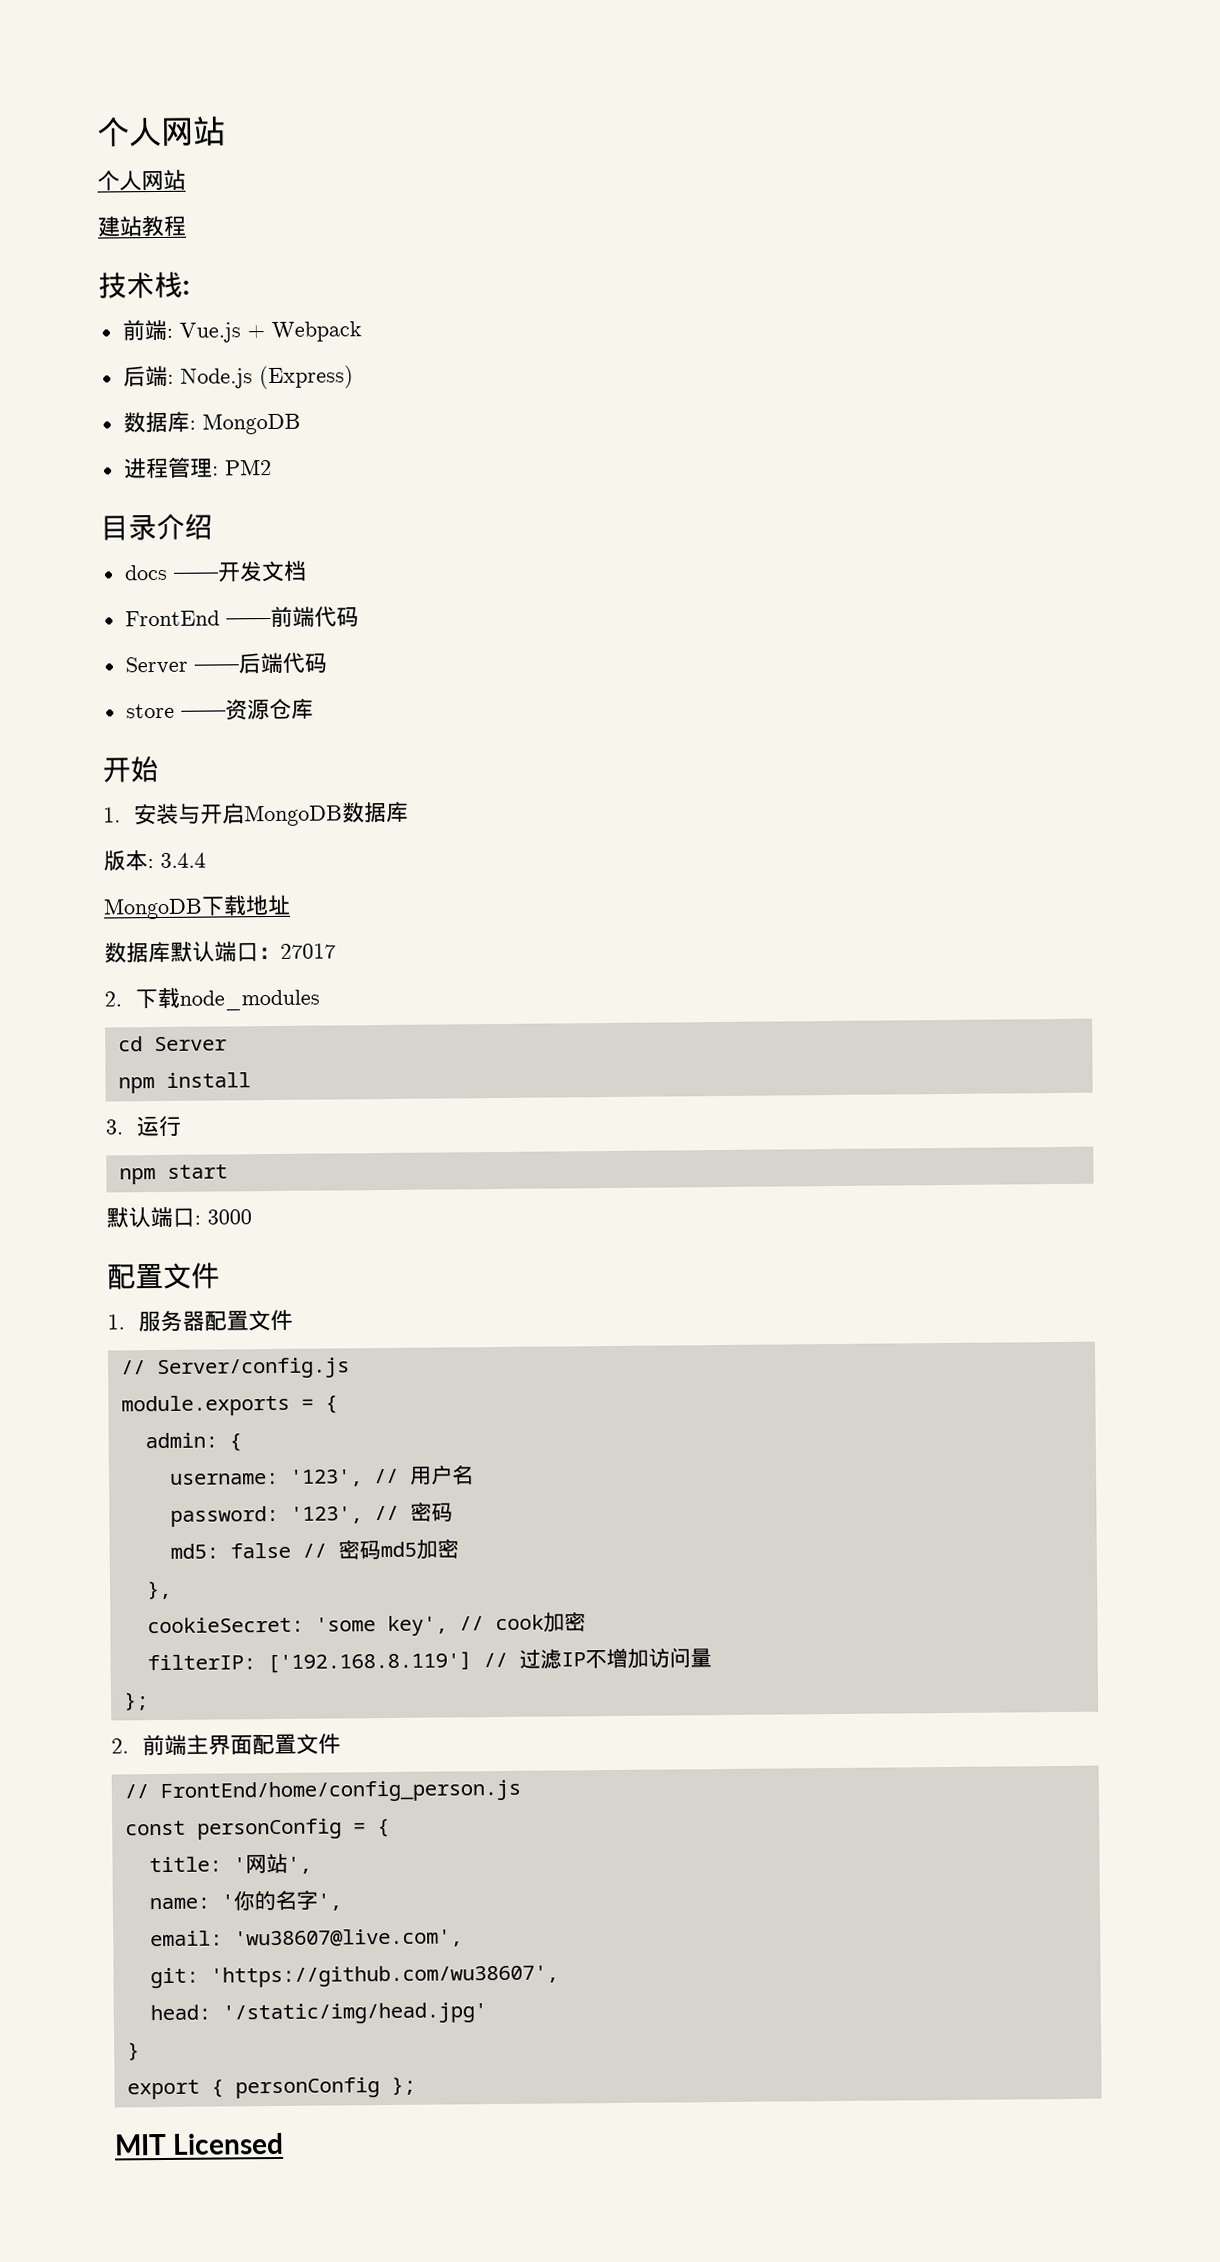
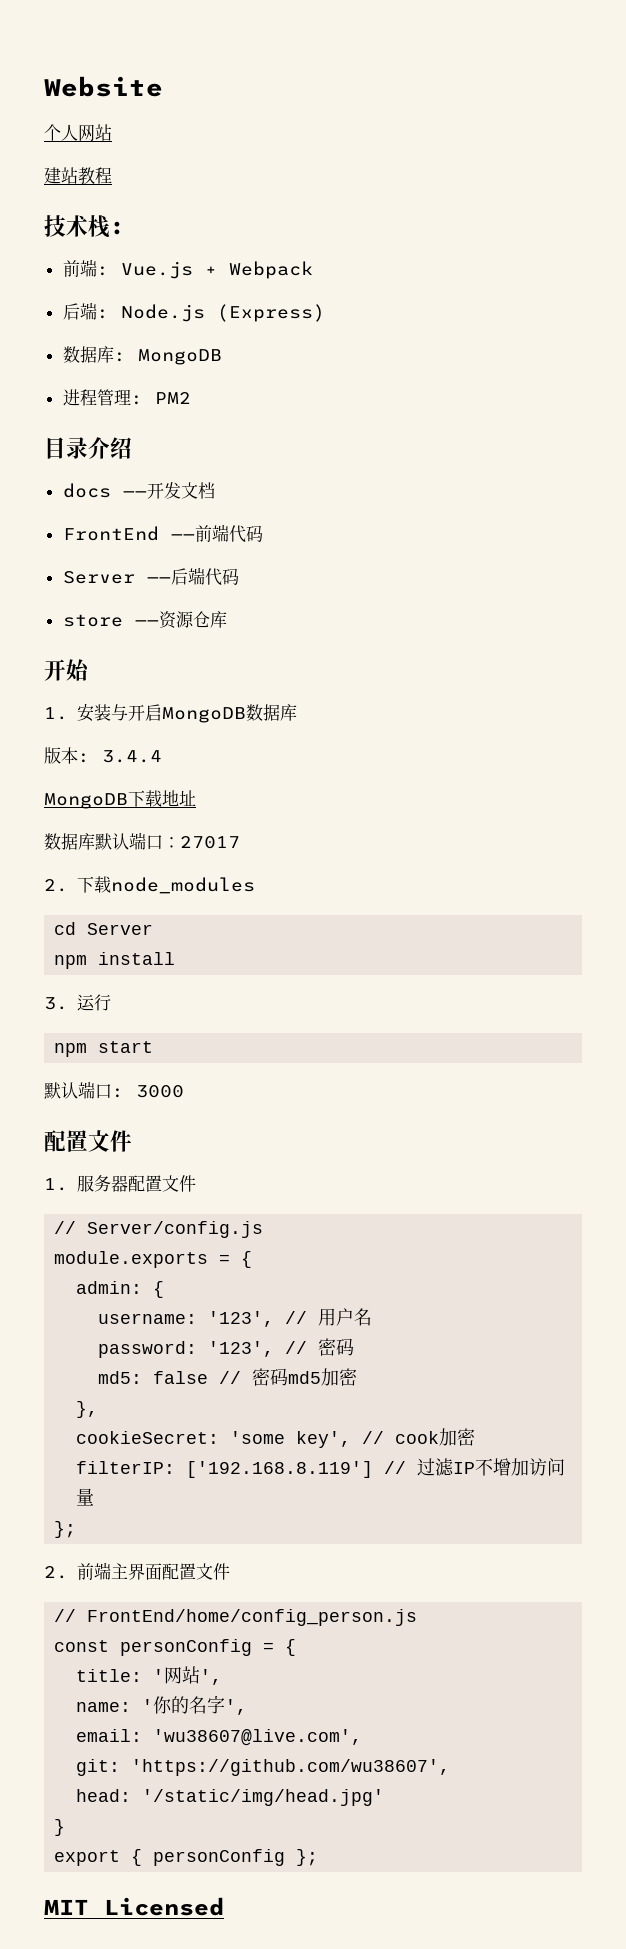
[96,116,226,147] 个人网站 -> [44,76,163,97] Website

